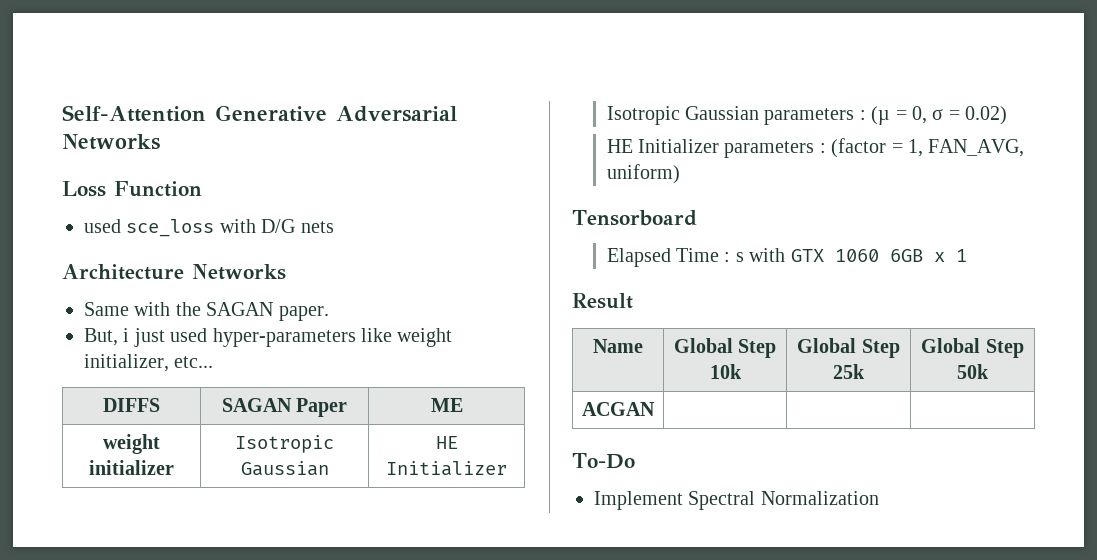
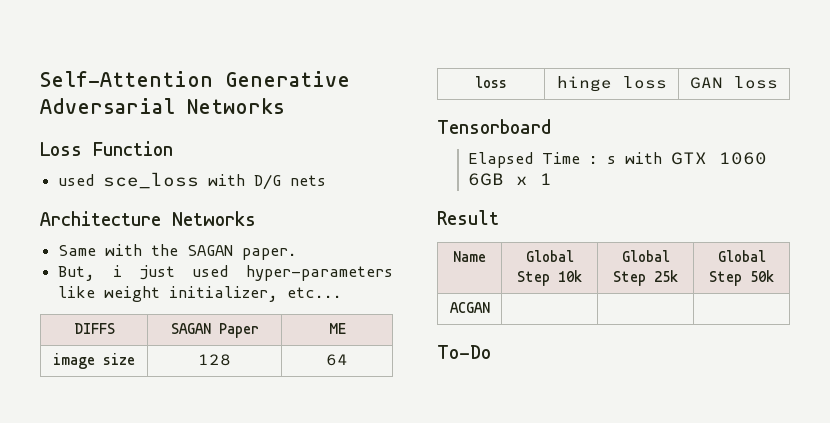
[103,434,160,454] [89,460,174,475] [235,435,334,453] [240,461,329,476] [435,436,458,449] [386,461,507,476] [606,106,1008,125] [606,138,1025,158] [606,164,680,184] weight initializer | Isotropic Gaussian | HE Initializer // Isotropic Gaussian parameters : (µ = 0, σ = 0.02) // HE Initializer parameters : (factor = 1, FAN_AVG, uniform) -> [53,353,135,369] [198,354,231,366] [326,354,348,366] [475,76,507,88] [556,76,667,92] [690,76,778,89] image size | 128 | 64 // loss | hinge loss | GAN loss
[594,491,879,510] // Implement Spectral Normalization -> (491, 352) none

